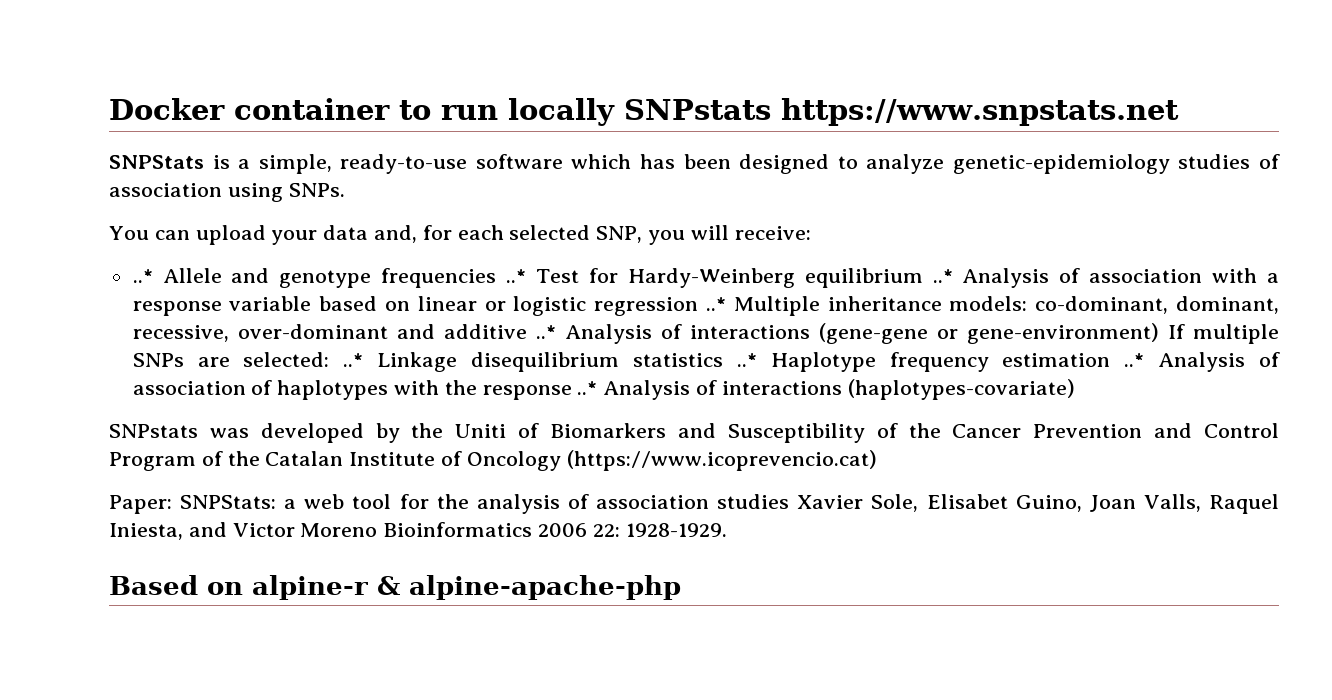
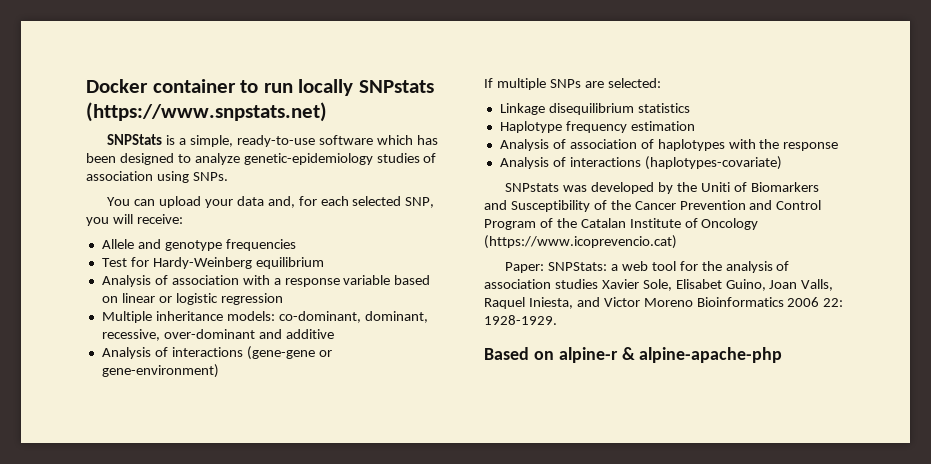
[781,98,1179,126] https://www.snpstats.net -> [86,102,327,122] (https://www.snpstats.net)
[132,269,153,283] ..* -> (183, 219) none
[506,269,527,283] ..* -> (296, 245) //
[932,269,953,283] ..* -> (324, 263) //
[706,297,727,311] ..* -> (283, 299) //
[535,325,556,339] ..* -> (334, 334) //
(1159, 333) none -> (219, 371) //
[343,353,364,367] ..* -> (661, 83) //
[736,353,757,367] ..* -> (690, 108) //
[1124,353,1145,367] ..* -> (695, 126) //
[577,381,598,395] ..* -> (839, 146) //

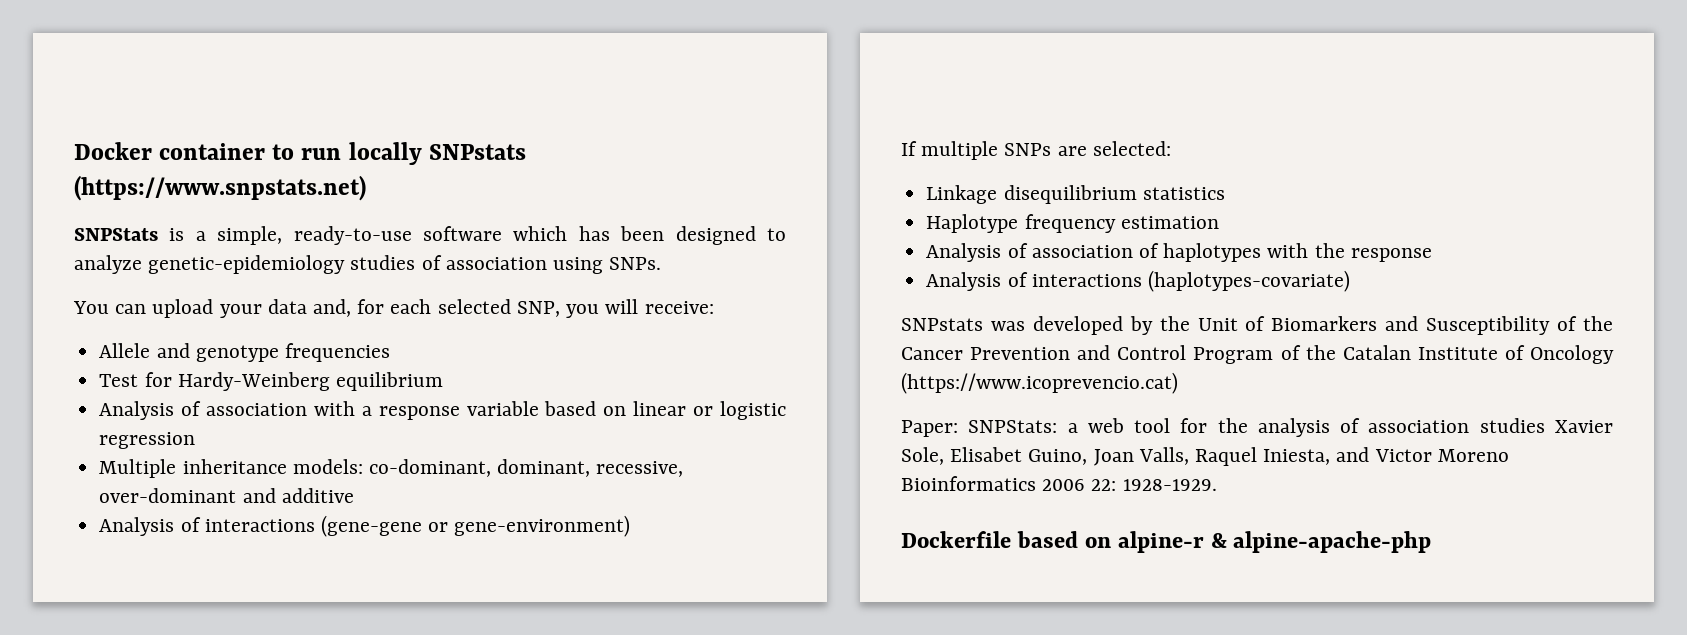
[700,182,730,192] Uniti -> [1197,318,1238,331] Unit
[484,347,529,360] Based -> [901,531,1078,548] Dockerfile based

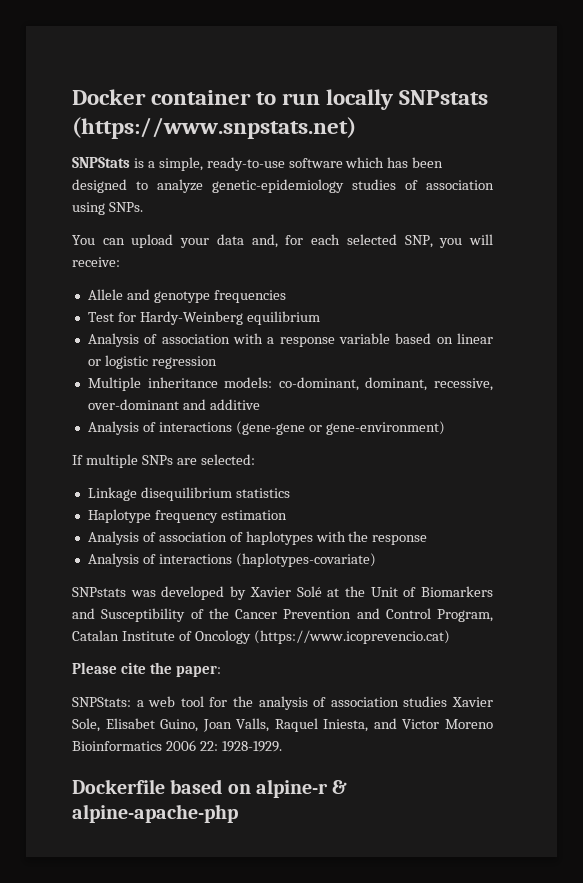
(1153, 325) none -> [249,586,340,597] Xavier Solé at
[1193,345,1336,364] Program of the -> [437,609,493,622] Program,
[901,420,958,437] Paper: -> [72,662,221,677] Please cite the paper: //

